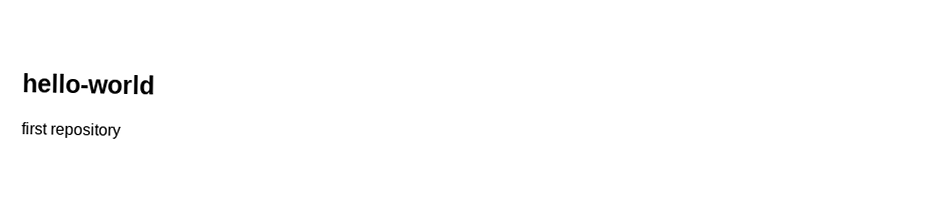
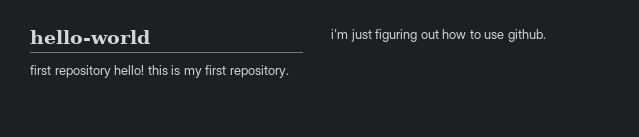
(122, 130) none -> [114,65,289,78] [331,29,546,42] hello! this is my first repository. i'm just figuring out how to use github.

